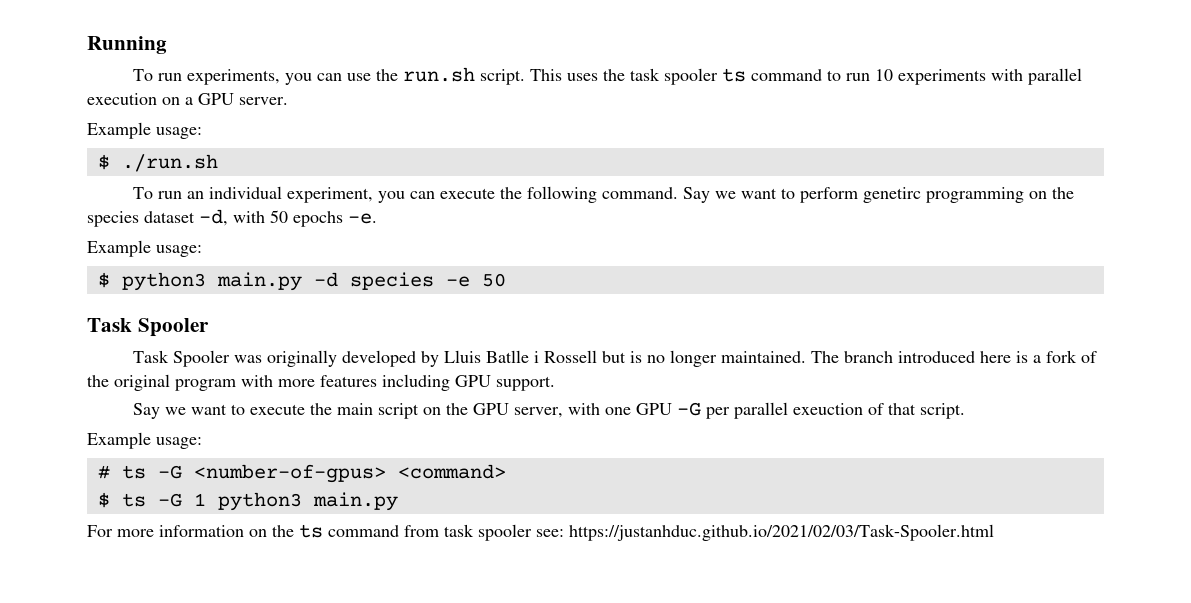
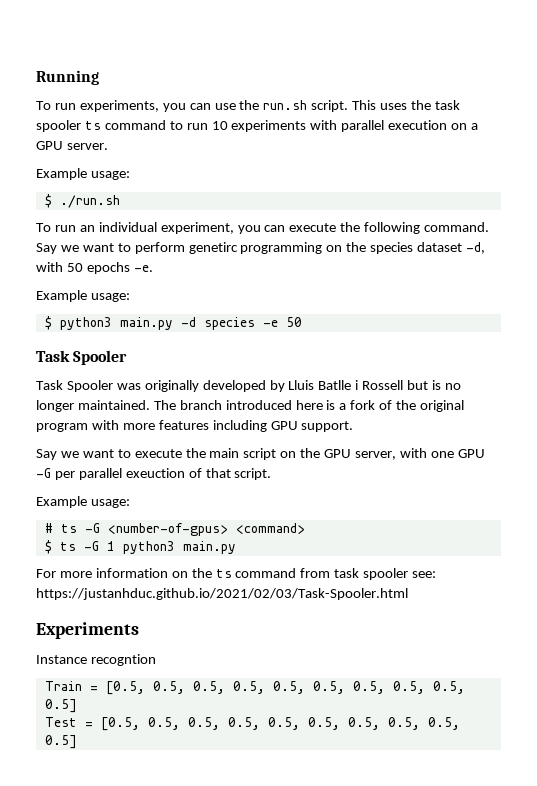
(994, 532) none -> [36,622,139,639] [36,654,156,666] [44,681,465,695] [44,699,77,713] [44,717,460,731] [44,735,77,749] // Experiments // Instance recogntion // Train = [0.5, 0.5, 0.5, 0.5, 0.5, 0.5, 0.5, 0.5, 0.5, 0.5] // Test = [0.5, 0.5, 0.5, 0.5, 0.5, 0.5, 0.5, 0.5, 0.5, 0.5]

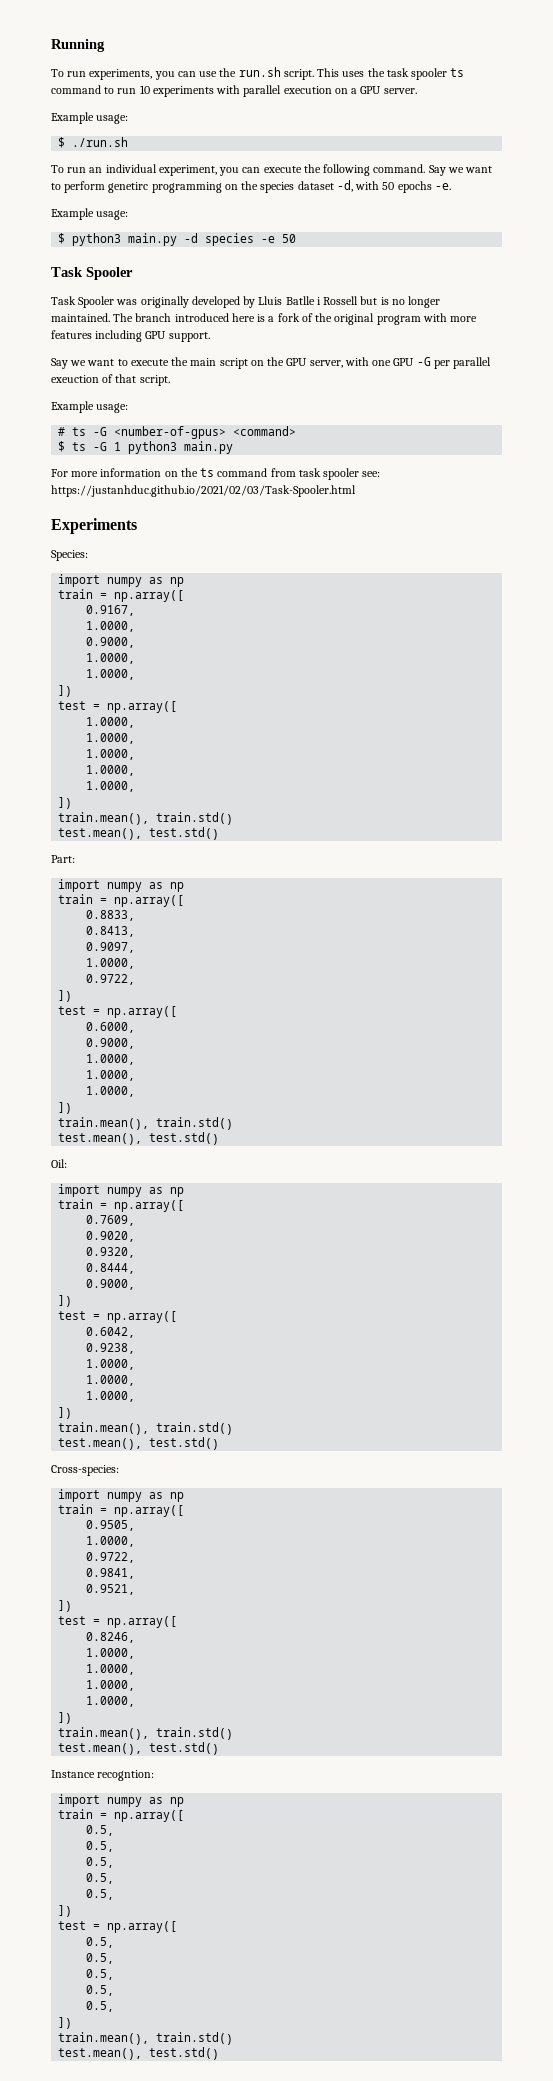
[36,654,156,666] [44,681,465,695] [44,699,77,713] [44,717,460,731] [44,735,77,749] Instance recogntion // Train = [0.5, 0.5, 0.5, 0.5, 0.5, 0.5, 0.5, 0.5, 0.5, 0.5] // Test = [0.5, 0.5, 0.5, 0.5, 0.5, 0.5, 0.5, 0.5, 0.5, 0.5] -> [51,550,88,561] [58,574,185,587] [58,589,185,602] [86,605,136,616] [86,621,136,632] [86,637,136,648] [86,653,136,664] [86,669,136,680] [58,685,73,697] [58,701,178,713] [86,717,136,728] [86,733,136,744] [86,749,136,760] [86,765,136,776] [86,781,136,792] [58,797,73,809] [58,812,234,825] [58,827,220,840] [51,855,75,863] [58,879,185,892] [58,894,185,907] [86,910,136,921] [86,926,136,937] [86,942,136,953] [86,958,136,969] [86,974,136,985] [58,990,73,1002] [58,1006,178,1018] [86,1022,136,1033] [86,1038,136,1049] [86,1054,136,1065] [86,1070,136,1081] [86,1086,136,1097] [58,1102,73,1114] [58,1117,234,1130] [58,1132,220,1145] [51,1159,67,1168] [58,1184,185,1197] [58,1199,185,1212] [86,1215,136,1226] [86,1231,136,1242] [86,1247,136,1258] [86,1263,136,1274] [86,1279,136,1290] [58,1295,73,1307] [58,1311,178,1323] [86,1327,136,1338] [86,1343,136,1354] [86,1359,136,1370] [86,1375,136,1386] [86,1391,136,1402] [58,1407,73,1419] [58,1422,234,1435] [58,1437,220,1450] [51,1465,119,1476] [58,1489,185,1502] [58,1504,185,1517] [86,1520,136,1531] [86,1536,136,1547] [86,1552,136,1563] [86,1568,136,1579] [86,1584,136,1595] [58,1600,73,1612] [58,1616,178,1628] [86,1632,136,1643] [86,1648,136,1659] [86,1664,136,1675] [86,1680,136,1691] [86,1696,136,1707] [58,1712,73,1724] [58,1727,234,1740] [58,1742,220,1755] [51,1770,155,1781] [58,1794,185,1807] [58,1809,185,1822] [86,1825,115,1836] [86,1841,115,1852] [86,1857,115,1868] [86,1873,115,1884] [86,1889,115,1900] [58,1905,73,1917] [58,1921,178,1933] [86,1937,115,1948] [86,1953,115,1964] [86,1969,115,1980] [86,1985,115,1996] [86,2001,115,2012] [58,2017,73,2029] [58,2032,234,2045] [58,2047,220,2060] Species: // import numpy as np // train = np.array([ // 0.9167, // 1.0000, // 0.9000, // 1.0000, // 1.0000, // ]) // test = np.array([ // 1.0000, // 1.0000, // 1.0000, // 1.0000, // 1.0000, // ]) // train.mean(), train.std() // test.mean(), test.std() // Part: // import numpy as np // train = np.array([ // 0.8833, // 0.8413, // 0.9097, // 1.0000, // 0.9722, // ]) // test = np.array([ // 0.6000, // 0.9000, // 1.0000, // 1.0000, // 1.0000, // ]) // train.mean(), train.std() // test.mean(), test.std() // Oil: // import numpy as np // train = np.array([ // 0.7609, // 0.9020, // 0.9320, // 0.8444, // 0.9000, // ]) // test = np.array([ // 0.6042, // 0.9238, // 1.0000, // 1.0000, // 1.0000, // ]) // train.mean(), train.std() // test.mean(), test.std() // Cross-species: // import numpy as np // train = np.array([ // 0.9505, // 1.0000, // 0.9722, // 0.9841, // 0.9521, // ]) // test = np.array([ // 0.8246, // 1.0000, // 1.0000, // 1.0000, // 1.0000, // ]) // train.mean(), train.std() // test.mean(), test.std() // Instance recogntion: // import numpy as np // train = np.array([ // 0.5, // 0.5, // 0.5, // 0.5, // 0.5, // ]) // test = np.array([ // 0.5, // 0.5, // 0.5, // 0.5, // 0.5, // ]) // train.mean(), train.std() // test.mean(), test.std()

